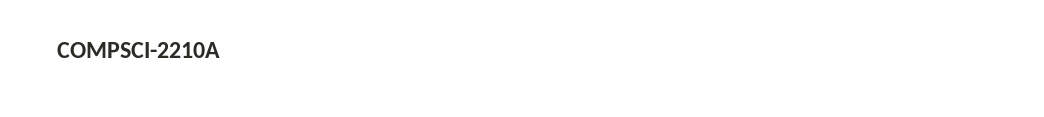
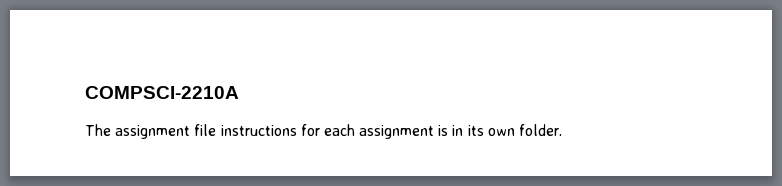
(220, 50) none -> [85,124,563,139] // The assignment file instructions for each assignment is in its own folder.

